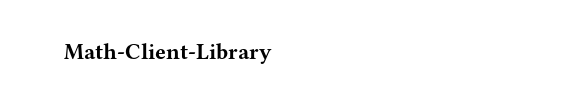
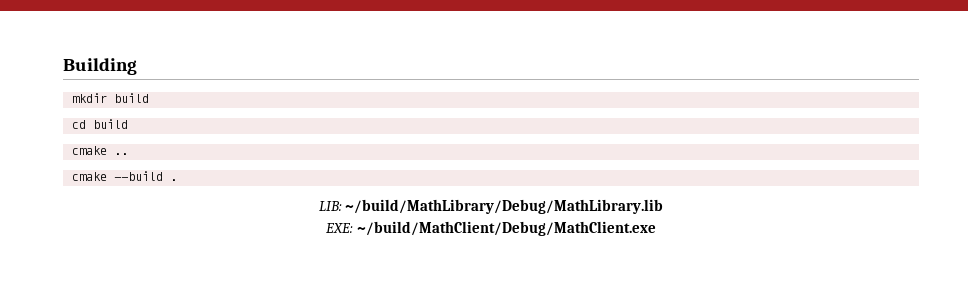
[64,43,272,64] Math-Client-Library -> [63,58,137,75] [71,93,149,103] [71,119,128,129] [71,146,128,155] [71,171,177,181] [318,199,664,214] [325,221,656,236] Building // mkdir build // cd build // cmake .. // cmake --build . // LIB: ~/build/MathLibrary/Debug/MathLibrary.lib // EXE: ~/build/MathClient/Debug/MathClient.exe

